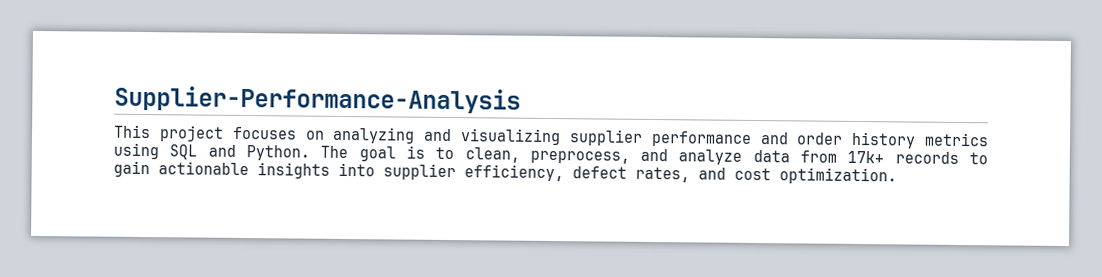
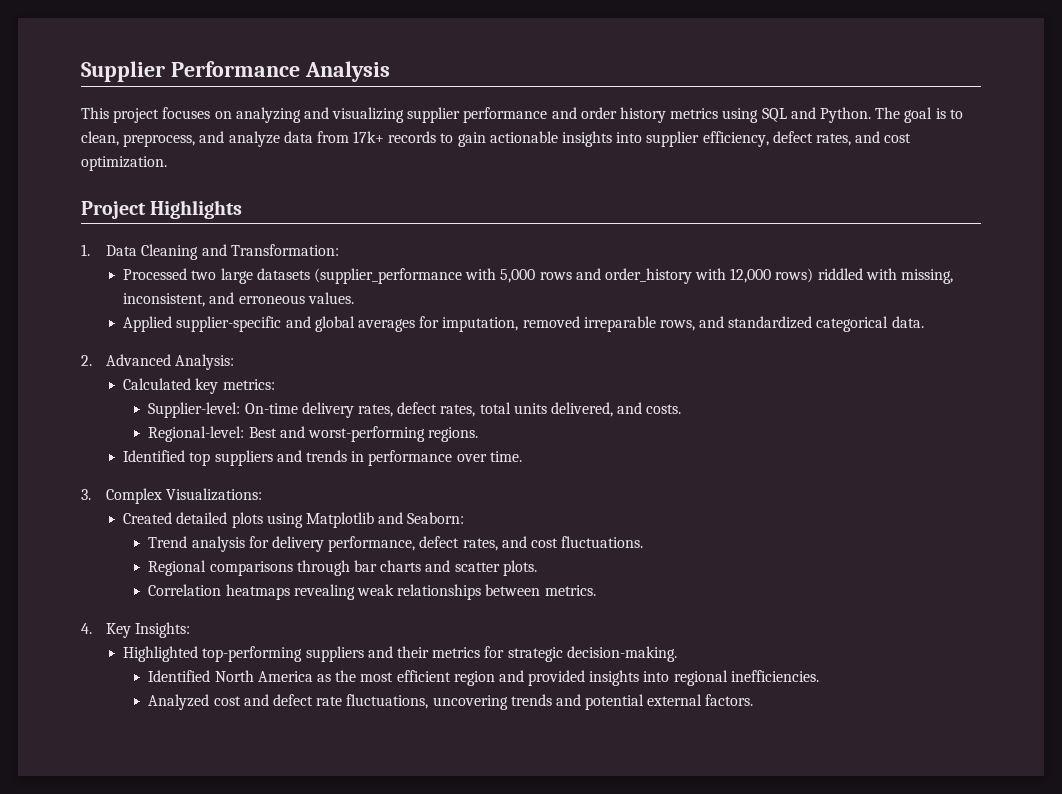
[114,85,521,114] Supplier-Performance-Analysis -> [81,61,390,82] Supplier Performance Analysis
(897, 176) none -> [81,200,243,219] [81,244,339,260] [123,268,954,284] [123,292,354,307] [123,316,924,332] [81,354,235,370] [123,378,275,394] [148,402,682,418] [148,426,479,442] [123,450,522,466] [81,488,263,504] [123,512,465,528] [148,536,644,552] [148,560,537,576] [148,584,596,600] [81,622,191,638] [123,646,677,662] [148,670,819,686] [148,694,754,710] // Project Highlights // 1. Data Cleaning and Transformation: // Processed two large datasets (supplier_performance with 5,000 rows and order_history with 12,000 rows) riddled with missing, inconsistent, and erroneous values. // Applied supplier-specific and global averages for imputation, removed irreparable rows, and standardized categorical data. // 2. Advanced Analysis: // Calculated key metrics: // Supplier-level: On-time delivery rates, defect rates, total units delivered, and costs. // Regional-level: Best and worst-performing regions. // Identified top suppliers and trends in performance over time. // 3. Complex Visualizations: // Created detailed plots using Matplotlib and Seaborn: // Trend analysis for delivery performance, defect rates, and cost fluctuations. // Regional comparisons through bar charts and scatter plots. // Correlation heatmaps revealing weak relationships between metrics. // 4. Key Insights: // Highlighted top-performing suppliers and their metrics for strategic decision-making. // Identified North America as the most efficient region and provided insights into regional inefficiencies. // Analyzed cost and defect rate fluctuations, uncovering trends and potential external factors.

